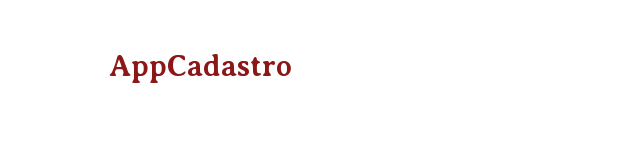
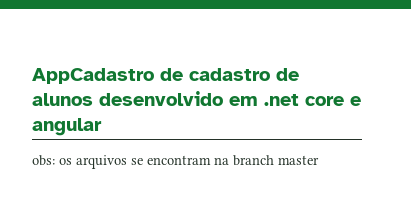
(292, 68) none -> [160,68,299,81] [32,91,361,106] [32,118,102,136] [32,155,319,169] de cadastro de alunos desenvolvido em .net core e angular // obs: os arquivos se encontram na branch master

